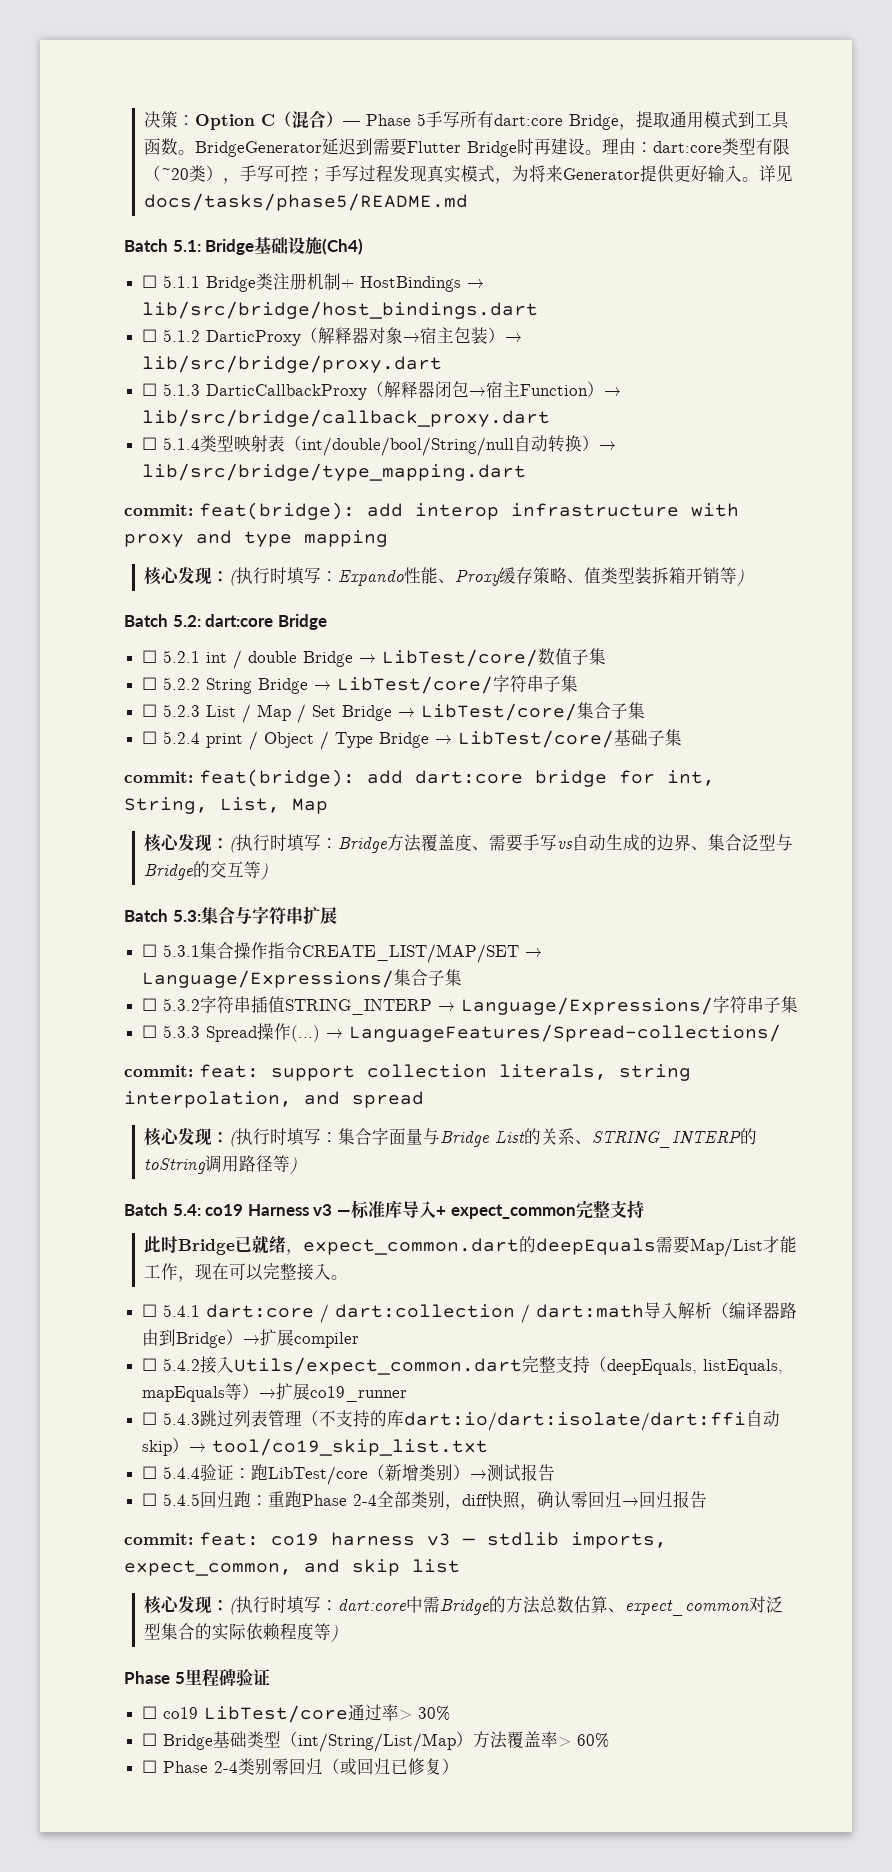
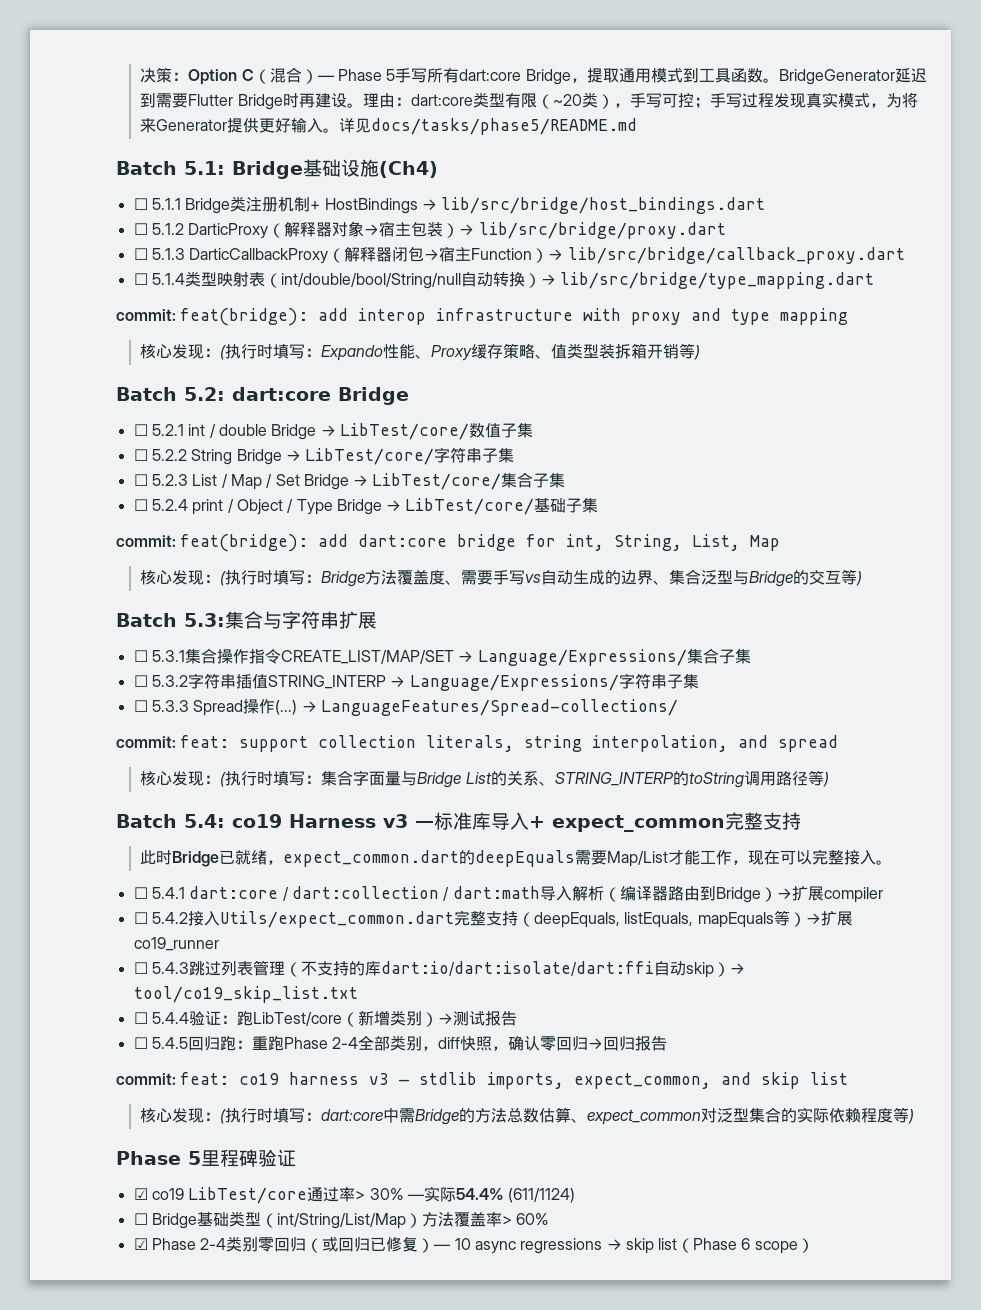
[142,1706,158,1719] ☐ -> [133,1188,148,1200] ☑
(451, 1713) none -> [407,1186,576,1203] —实际54.4% (611/1124)
[142,1760,158,1773] ☐ -> [133,1238,148,1250] ☑
(460, 1766) none -> [434,1238,814,1254] — 10 async regressions → skip list（Phase 6 scope）

